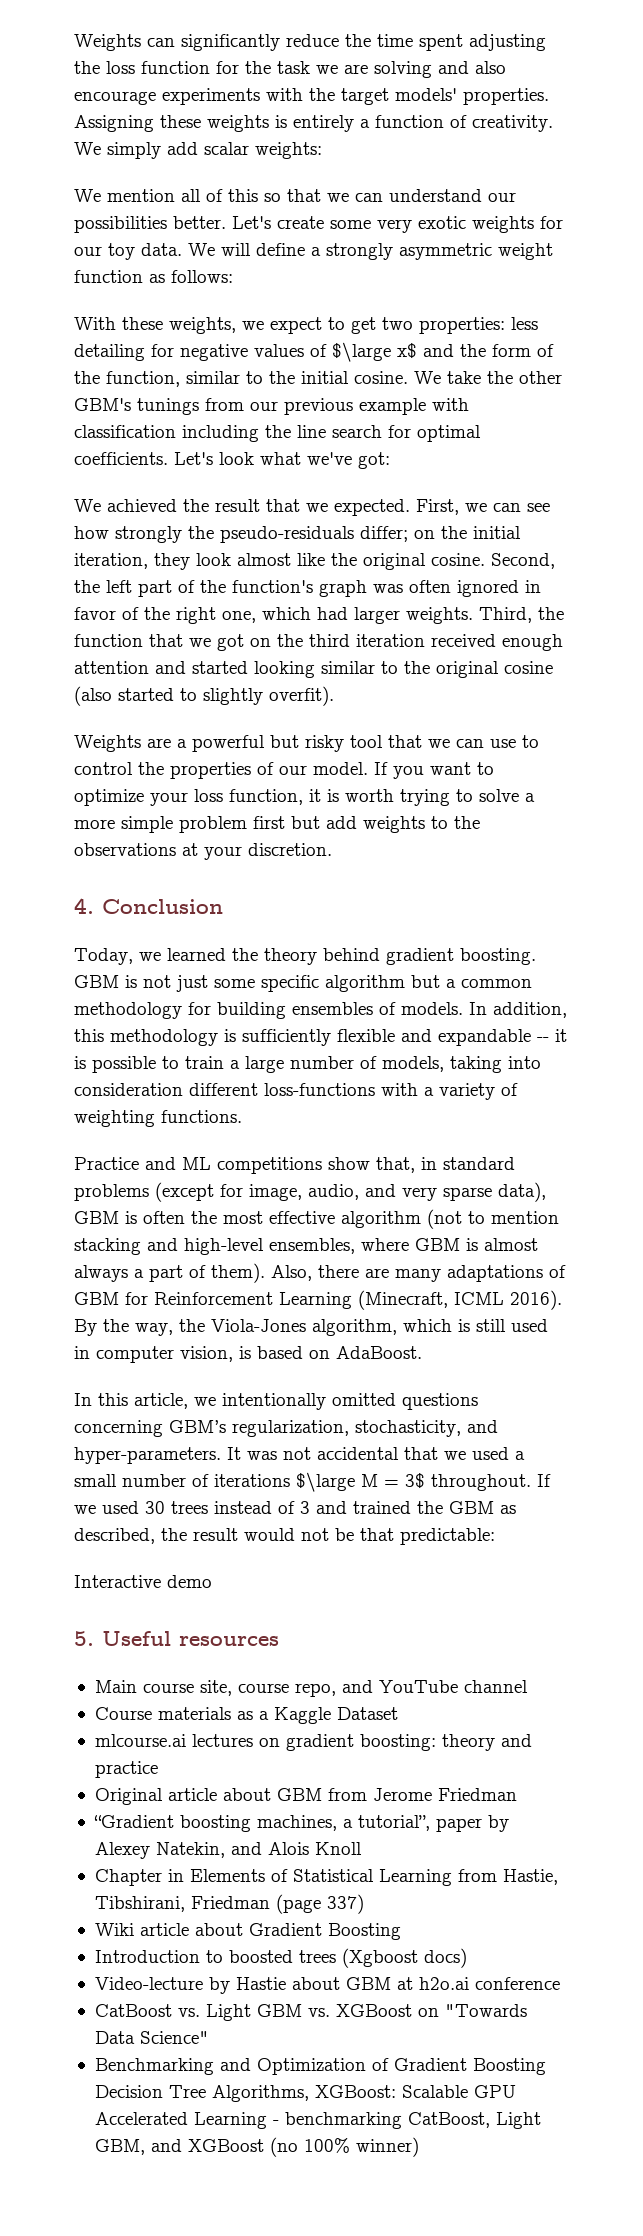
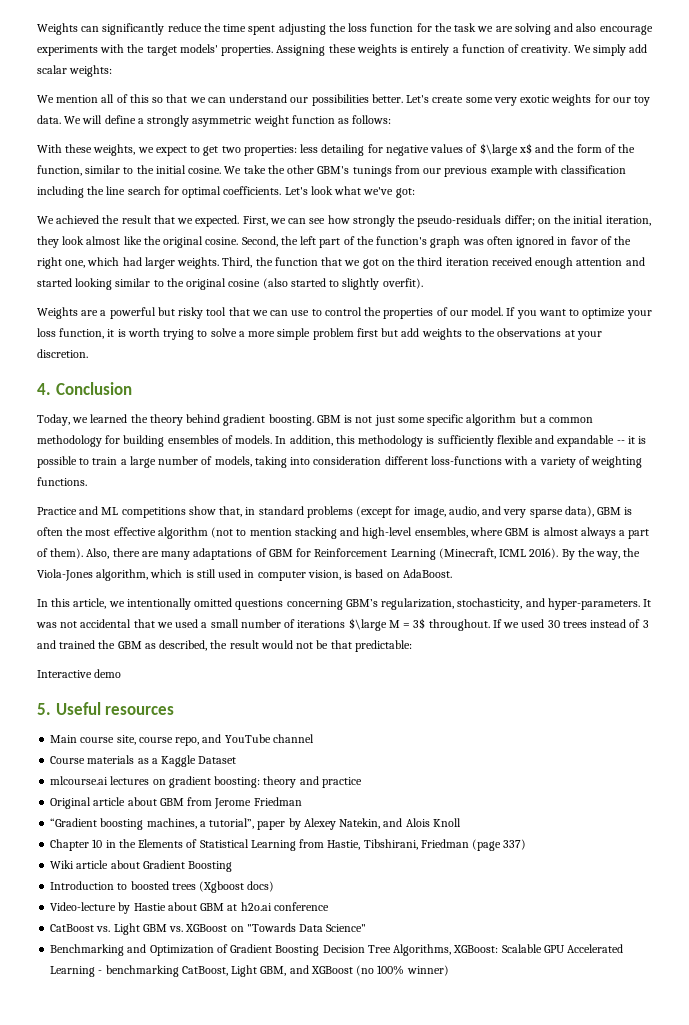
[167,1869,184,1882] in -> [92,839,136,848] 10 in the

